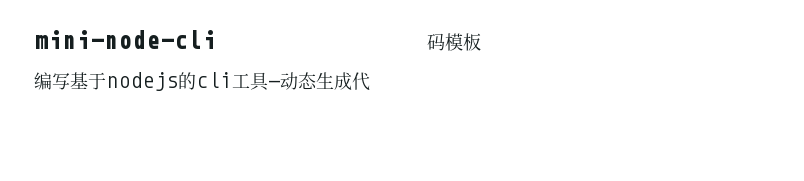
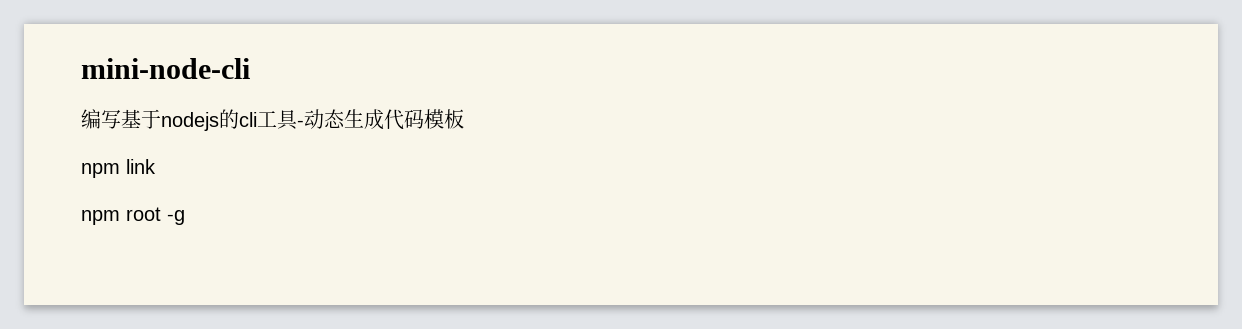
(481, 42) none -> [81,159,156,178] [81,207,185,225] // npm link // npm root -g

